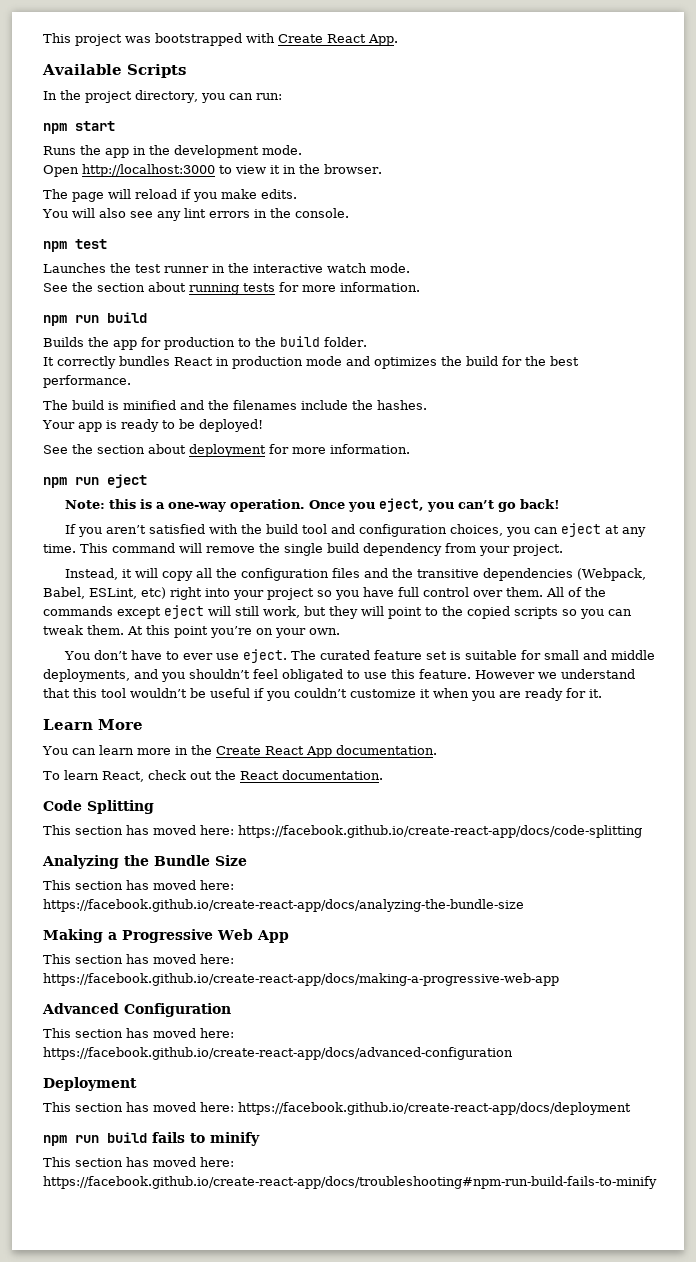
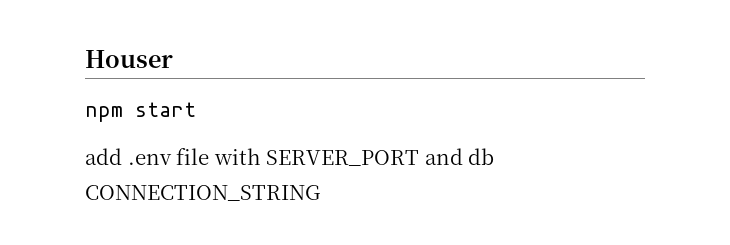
[43,33,398,46] [42,64,186,78] [43,90,282,103] [43,121,115,134] [43,145,302,158] [43,164,382,177] [43,189,297,202] [42,208,349,221] [43,239,107,252] [43,263,410,273] [43,282,420,295] [43,312,147,326] [43,336,367,350] [43,356,579,369] [43,375,131,388] [43,400,427,410] [42,419,263,432] [43,444,410,457] [43,474,147,488] [64,498,560,512] [64,523,646,537] [43,543,563,556] [64,568,646,581] [43,587,606,600] [43,605,632,619] [43,625,340,638] [63,649,655,663] [43,669,635,682] [43,688,602,701] [43,719,143,730] [42,745,437,758] [43,770,383,782] [43,800,154,814] [43,825,642,838] [42,855,247,869] [43,880,234,890] [43,899,524,912] [43,929,289,943] [43,954,234,964] [43,973,559,986] [42,1003,231,1017] [43,1028,234,1038] [43,1047,513,1060] [43,1077,137,1091] [43,1102,631,1115] [43,1132,260,1146] [43,1157,234,1167] [43,1176,657,1189] This project was bootstrapped with Create React App. // Available Scripts // In the project directory, you can run: // npm start // Runs the app in the development mode. // Open http://localhost:3000 to view it in the browser. // The page will reload if you make edits. // You will also see any lint errors in the console. // npm test // Launches the test runner in the interactive watch mode. // See the section about running tests for more information. // npm run build // Builds the app for production to the build folder. // It correctly bundles React in production mode and optimizes the build for the best performance. // The build is minified and the filenames include the hashes. // Your app is ready to be deployed! // See the section about deployment for more information. // npm run eject // Note: this is a one-way operation. Once you eject, you can’t go back! // If you aren’t satisfied with the build tool and configuration choices, you can eject at any time. This command will remove the single build dependency from your project. // Instead, it will copy all the configuration files and the transitive dependencies (Webpack, Babel, ESLint, etc) right into your project so you have full control over them. All of the commands except eject will still work, but they will point to the copied scripts so you can tweak them. At this point you’re on your own. // You don’t have to ever use eject. The curated feature set is suitable for small and middle deployments, and you shouldn’t feel obligated to use this feature. However we understand that this tool wouldn’t be useful if you couldn’t customize it when you are ready for it. // Learn More // You can learn more in the Create React App documentation. // To learn React, check out the React documentation. // Code Splitting // This section has moved here: https://facebook.github.io/create-react-app/docs/code-splitting // Analyzing the Bundle Size // This section has moved here: https://facebook.github.io/create-react-app/docs/analyzing-the-bundle-size // Making a Progressive Web App // This section has moved here: https://facebook.github.io/create-react-app/docs/making-a-progressive-web-app // Advanced Configuration // This section has moved here: https://facebook.github.io/create-react-app/docs/advanced-configuration // Deployment // This section has moved here: https://facebook.github.io/create-react-app/docs/deployment // npm run build fails to minify // This section has moved here: https://facebook.github.io/create-react-app/docs/troubleshooting#npm-run-build-fails-to-minify -> [85,50,173,68] [85,102,196,122] [85,148,495,166] [85,185,320,201] Houser // npm start // add .env file with SERVER_PORT and db CONNECTION_STRING

